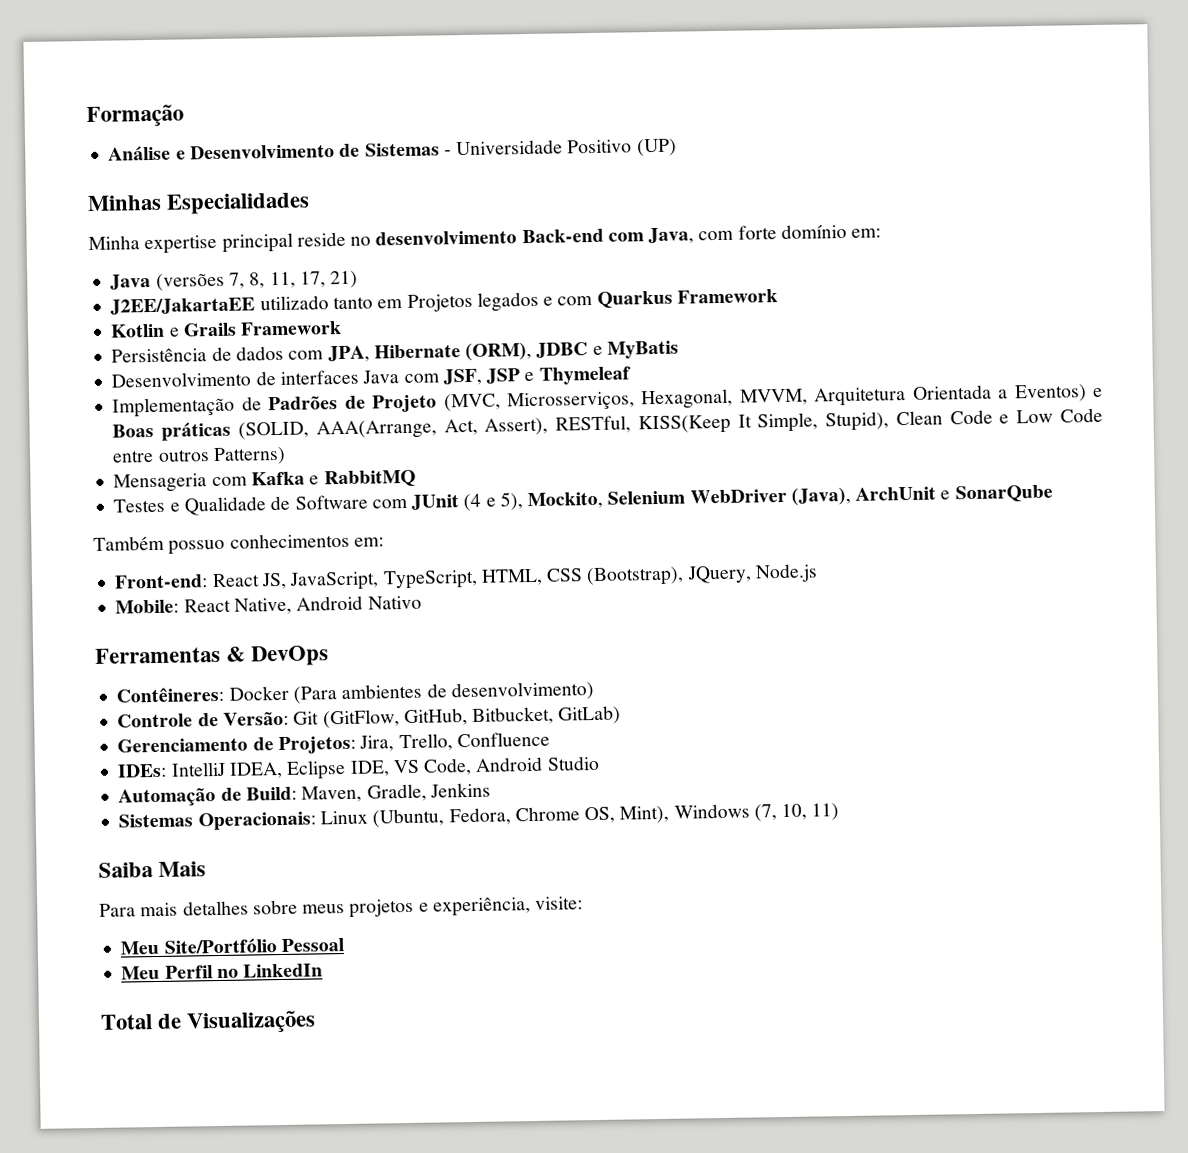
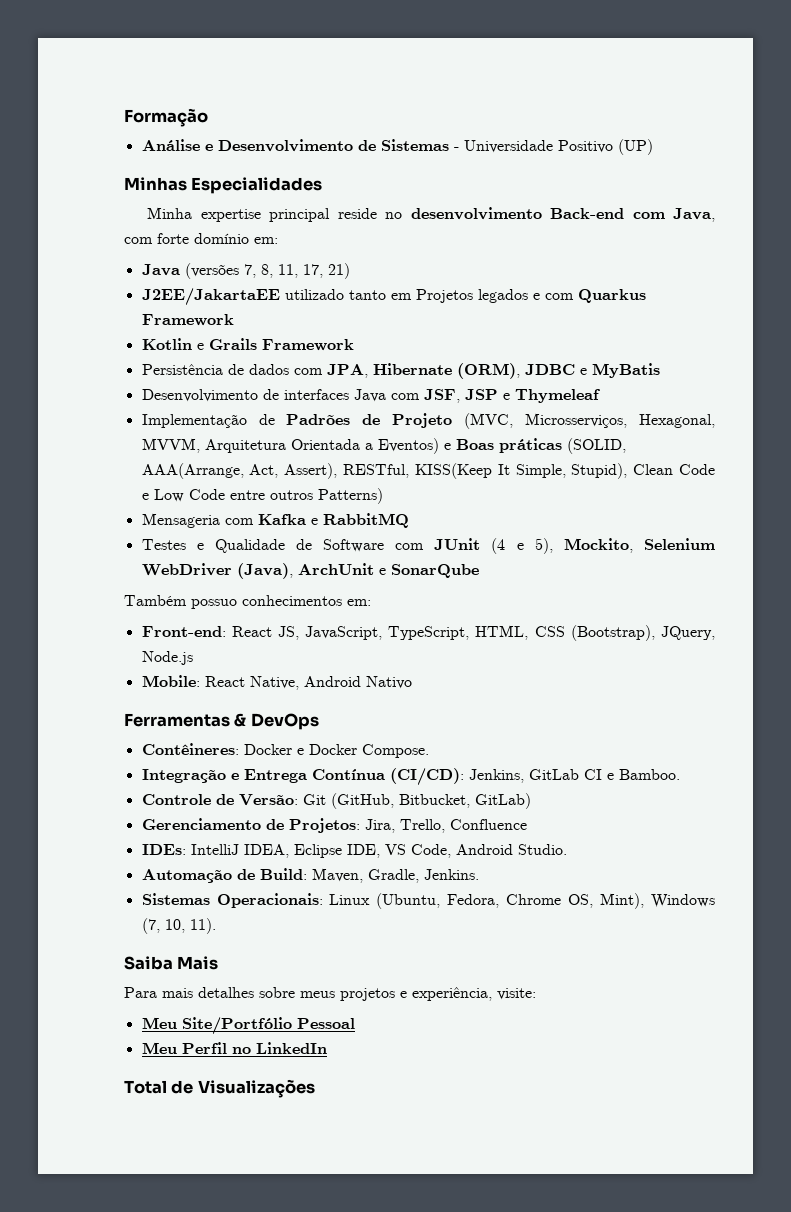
[292,681,594,704] (Para ambientes de desenvolvimento) -> [296,744,429,758] [141,768,680,786] e Docker Compose. // Integração e Entrega Contínua (CI/CD): Jenkins, GitLab CI e Bamboo.
[322,708,468,729] (GitFlow, GitHub, -> [330,793,394,809] (GitHub,
[546,755,600,771] Studio -> [517,844,567,855] Studio.
[429,782,491,798] Jenkins -> [423,869,479,880] Jenkins.
[811,803,840,821] 11) -> [189,918,216,934] 11).

